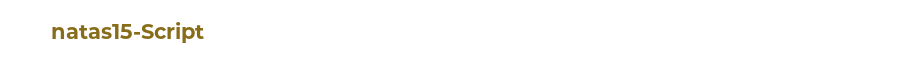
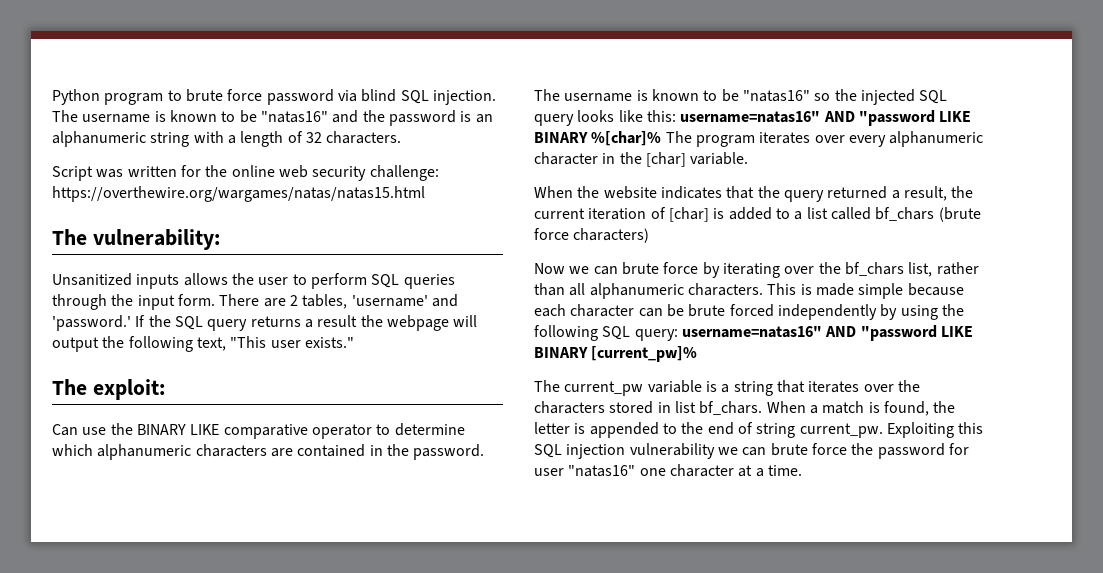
[51,22,204,43] natas15-Script -> [52,89,496,105] [52,110,493,126] [52,131,402,147] [52,165,439,181] [52,186,425,202] [52,229,220,250] [52,273,455,289] [52,294,458,310] [52,315,478,331] [52,336,354,352] [52,379,165,400] [52,423,465,439] [52,444,485,460] [534,89,948,105] [534,110,972,126] [534,131,984,147] [534,152,749,167] [534,186,974,202] [534,207,981,222] [534,228,650,243] [534,262,979,278] [534,283,964,299] [534,304,964,320] [534,325,973,341] [534,346,698,362] [534,380,920,396] [534,401,956,416] [534,422,984,438] [534,443,969,459] [534,464,802,477] Python program to brute force password via blind SQL injection. The username is known to be "natas16" and the password is an alphanumeric string with a length of 32 characters. // Script was written for the online web security challenge: https://overthewire.org/wargames/natas/natas15.html // The vulnerability: // Unsanitized inputs allows the user to perform SQL queries through the input form. There are 2 tables, 'username' and 'password.' If the SQL query returns a result the webpage will output the following text, "This user exists." // The exploit: // Can use the BINARY LIKE comparative operator to determine which alphanumeric characters are contained in the password. The username is known to be "natas16" so the injected SQL query looks like this: username=natas16" AND "password LIKE BINARY %[char]% The program iterates over every alphanumeric character in the [char] variable. // When the website indicates that the query returned a result, the current iteration of [char] is added to a list called bf_chars (brute force characters) // Now we can brute force by iterating over the bf_chars list, rather than all alphanumeric characters. This is made simple because each character can be brute forced independently by using the following SQL query: username=natas16" AND "password LIKE BINARY [current_pw]% // The current_pw variable is a string that iterates over the characters stored in list bf_chars. When a match is found, the letter is appended to the end of string current_pw. Exploiting this SQL injection vulnerability we can brute force the password for user "natas16" one character at a time.

